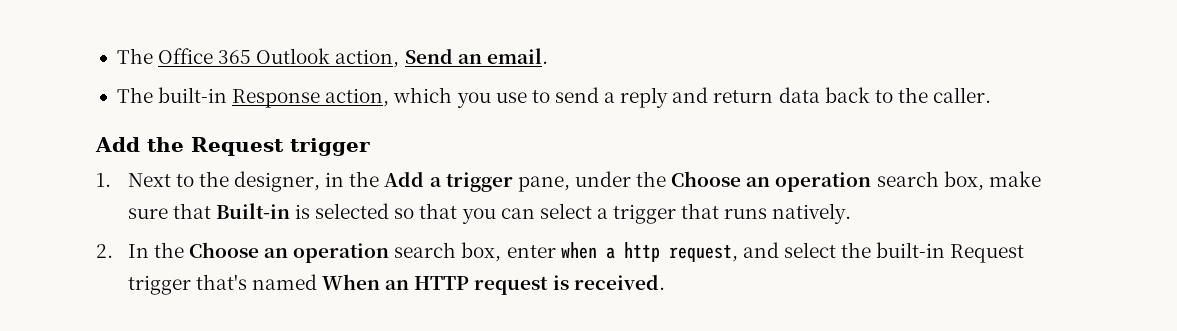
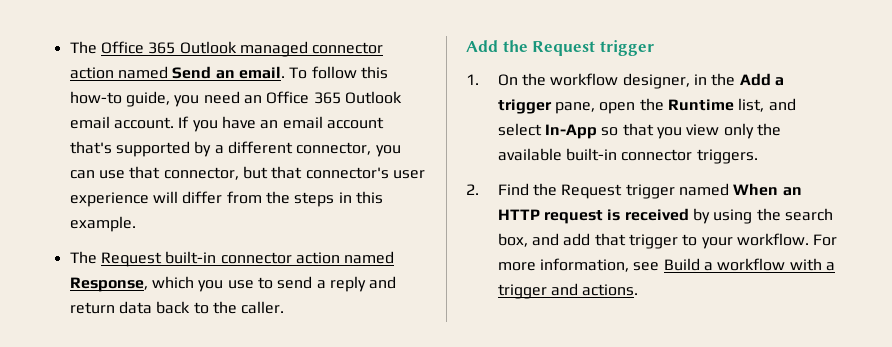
[335,49,400,68] action, -> [239,41,384,57] [69,66,168,79] managed connector action named
[116,87,390,108] // The built-in Response action, -> [289,66,388,79] [69,91,402,107] [69,116,384,132] [69,141,401,157] [69,166,425,180] [69,191,383,207] [69,216,136,232] [69,251,395,267] [69,277,148,292] To follow this how-to guide, you need an Office 365 Outlook email account. If you have an email account that's supported by a different connector, you can use that connector, but that connector's user experience will differ from the steps in this example. // The Request built-in connector action named Response,
[127,171,229,187] Next to the -> [497,73,619,86] On the workflow
[574,171,1041,192] [127,203,852,224] [96,242,1025,263] [127,274,247,295] under the Choose an operation search box, make sure that Built-in is selected so that you can select a trigger that runs natively. // 2. In the Choose an operation search box, enter when a http request, and select the built-in Request trigger that's -> [599,98,796,114] [497,123,781,139] [497,148,758,164] [466,183,675,199] open the Runtime list, and select In-App so that you view only the available built-in connector triggers. // 2. Find the Request trigger
[573,274,665,290] received. -> [624,208,833,224] [497,233,838,249] [497,258,835,272] [497,283,639,299] received by using the search box, and add that trigger to your workflow. For more information, see Build a workflow with a trigger and actions.

